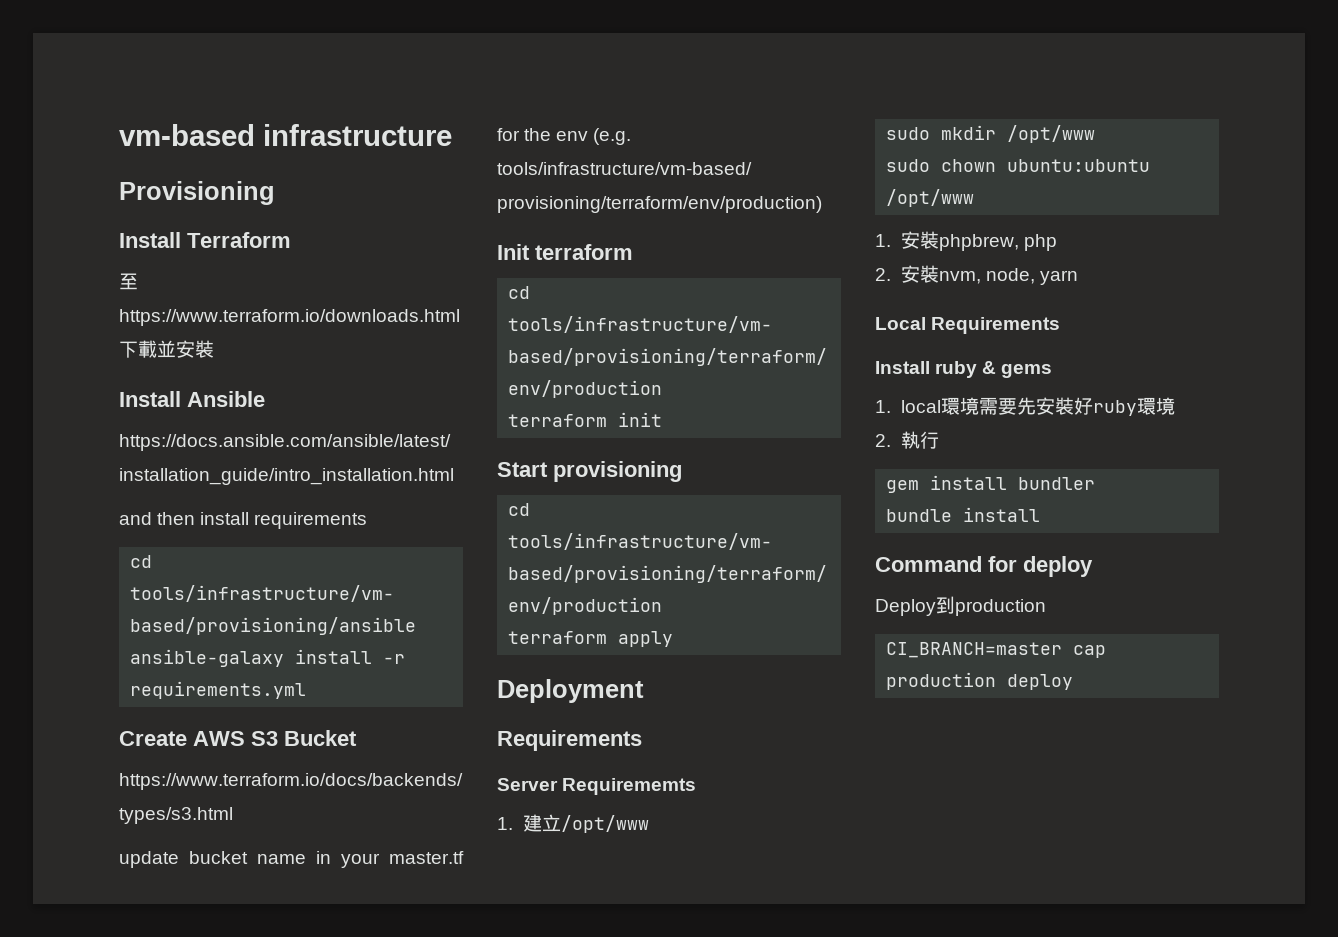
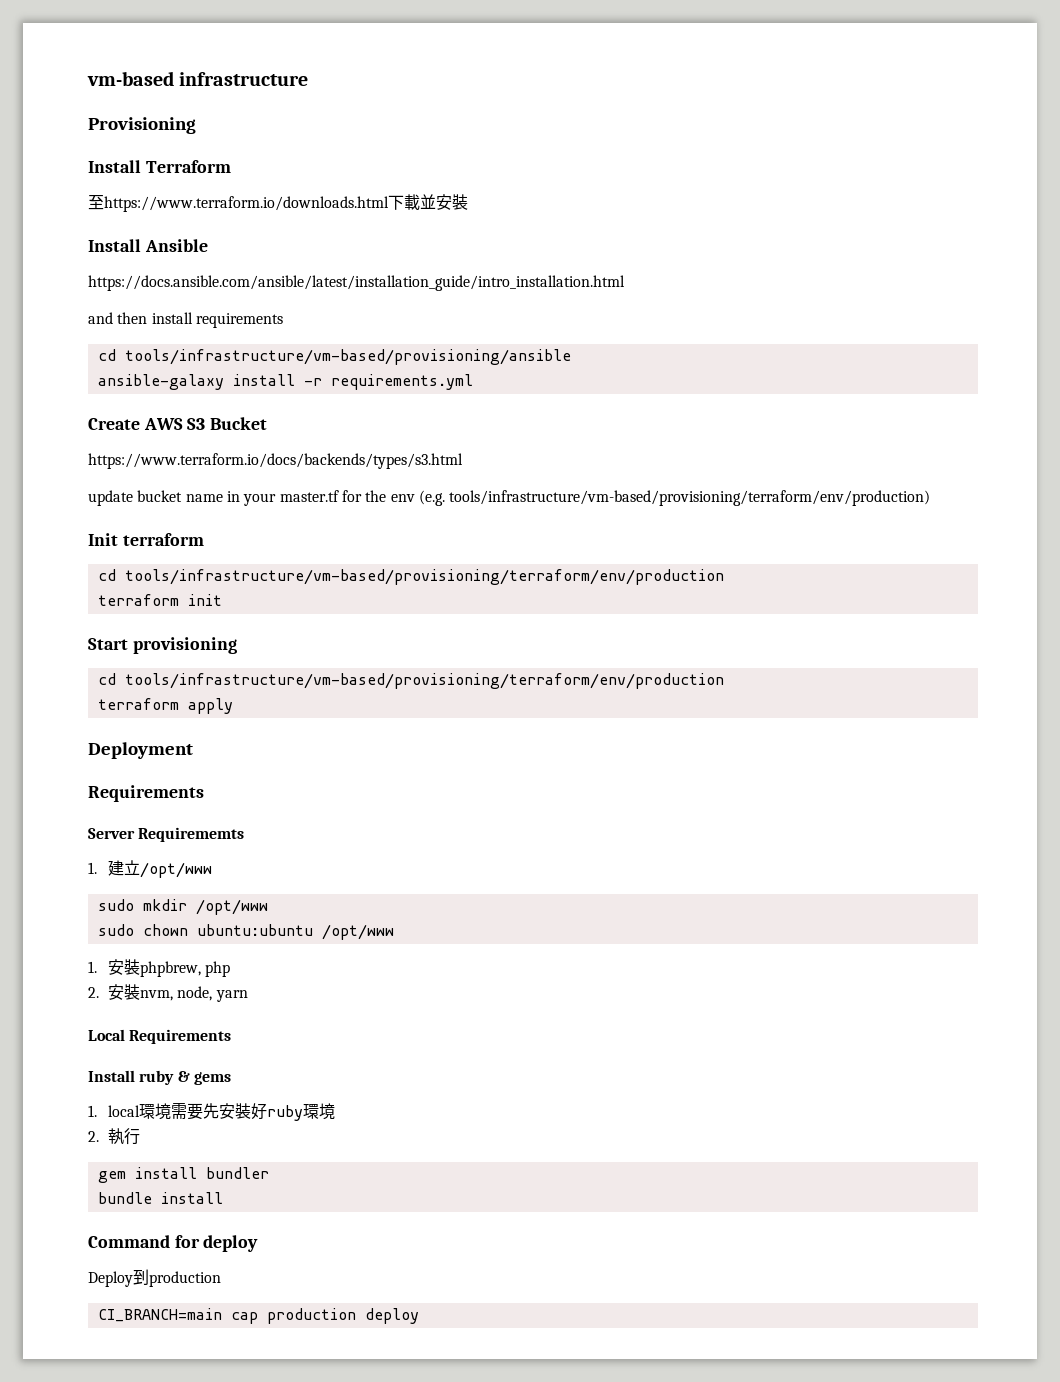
[886,642,1063,658] CI_BRANCH=master -> [97,1308,222,1322] CI_BRANCH=main

